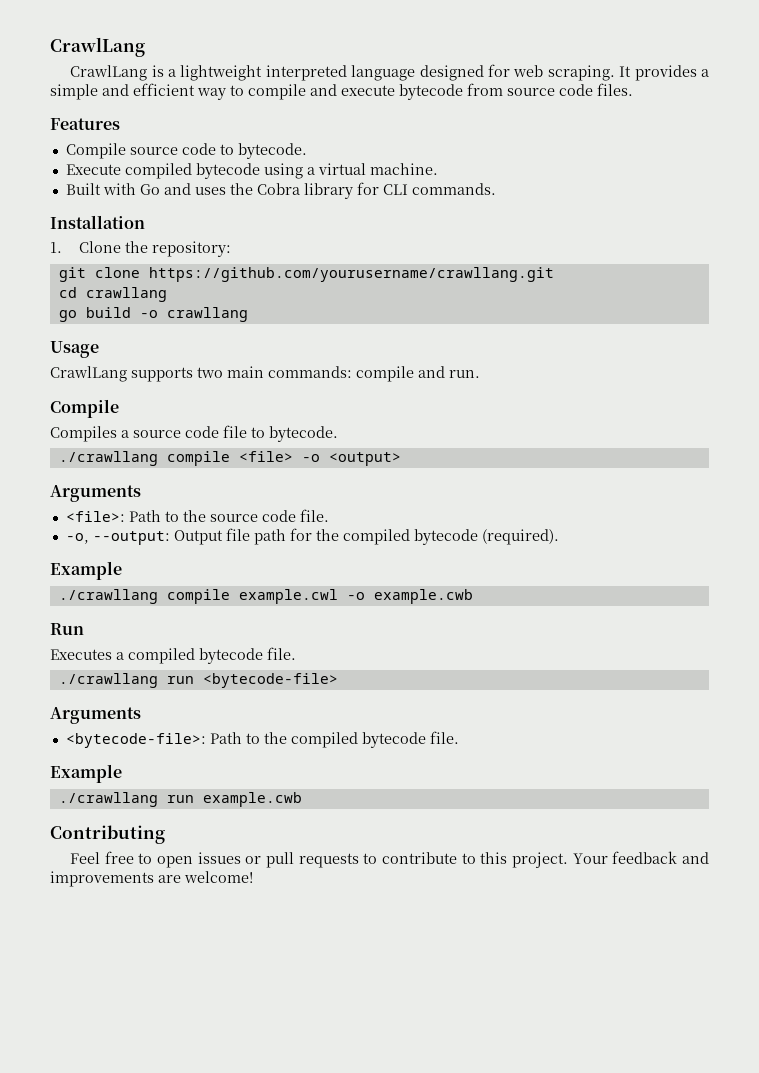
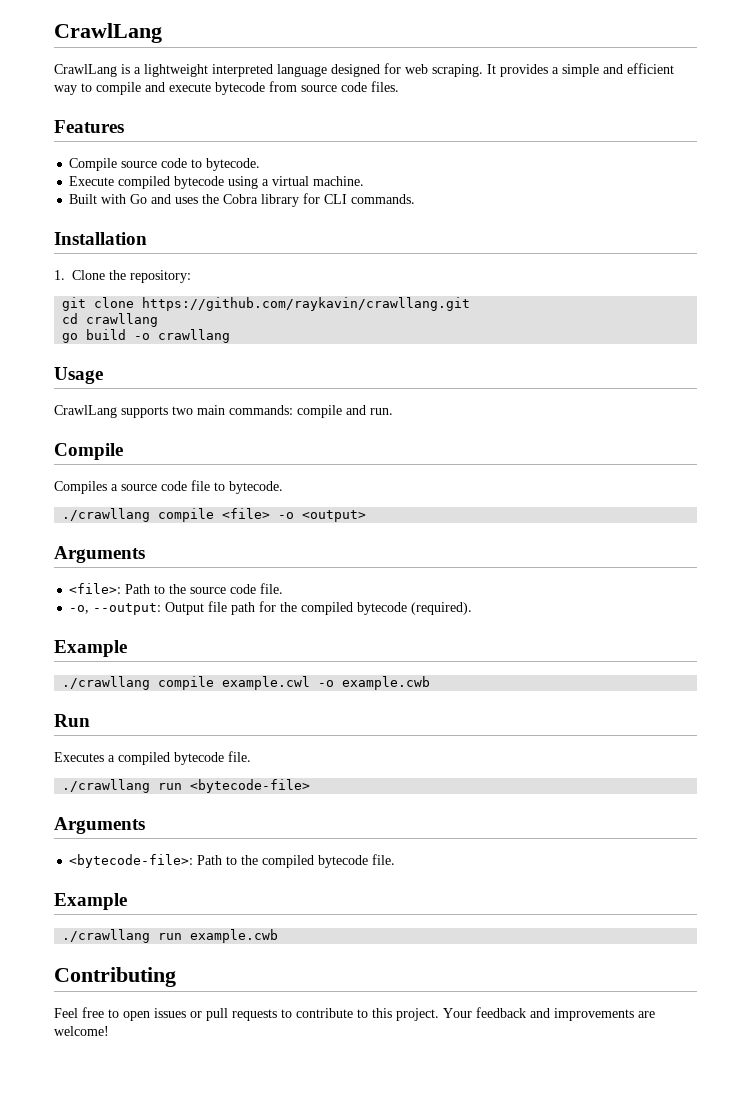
[148,267,554,282] https://github.com/yourusername/crawllang.git -> [142,297,471,311] https://github.com/raykavin/crawllang.git

